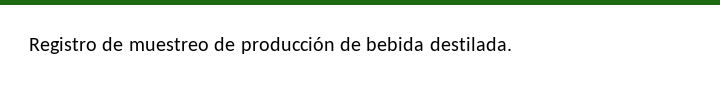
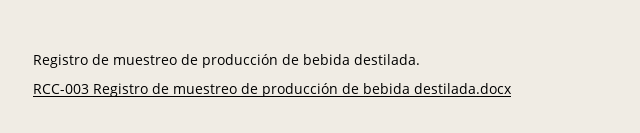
(512, 44) none -> [33,83,512,97] // RCC-003 Registro de muestreo de producción de bebida destilada.docx

